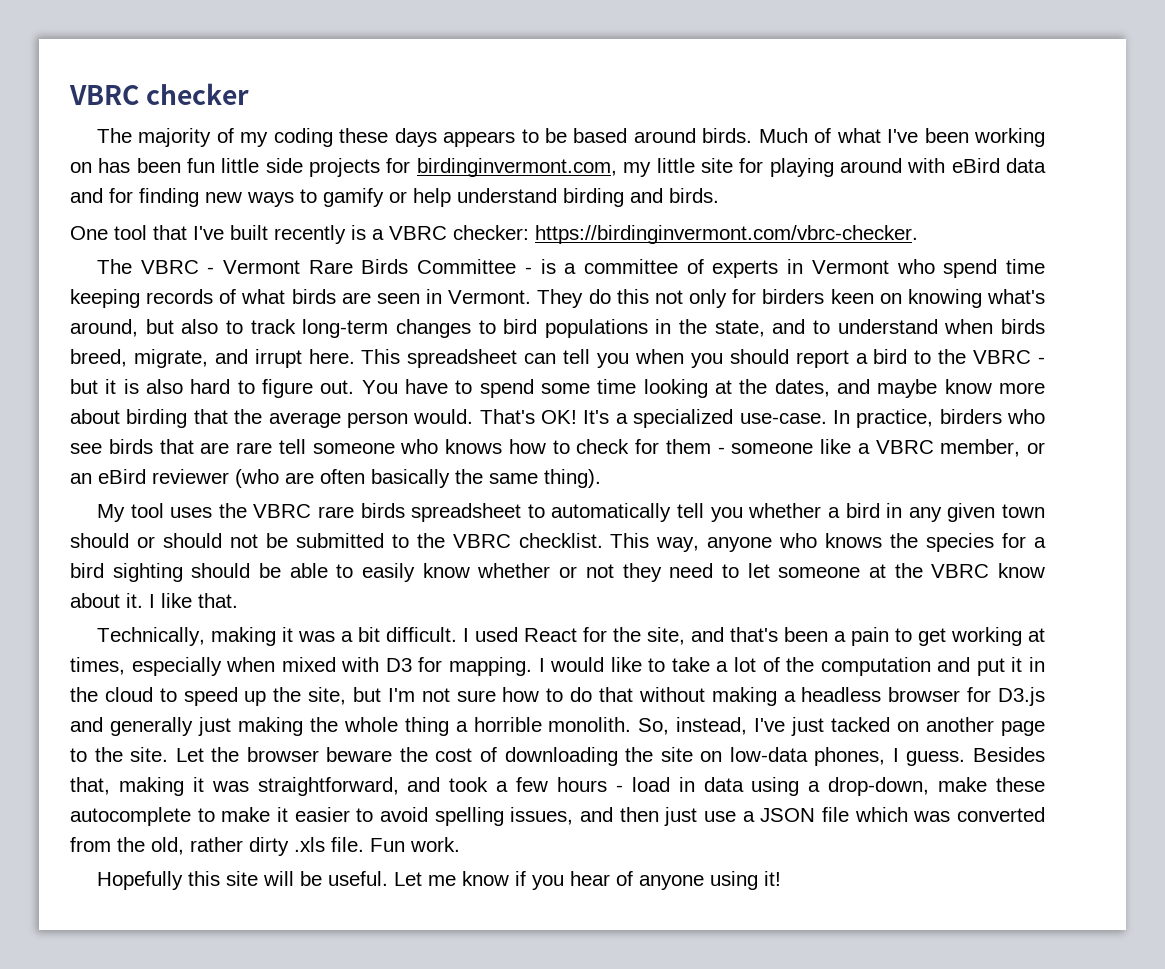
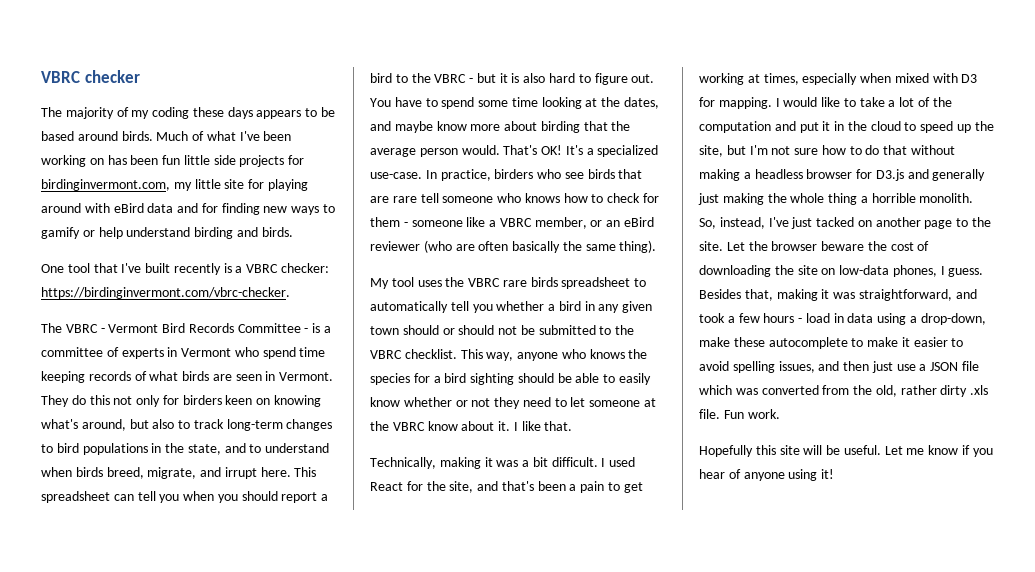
[308,259,409,274] Rare Birds -> [162,323,234,333] Bird Records

